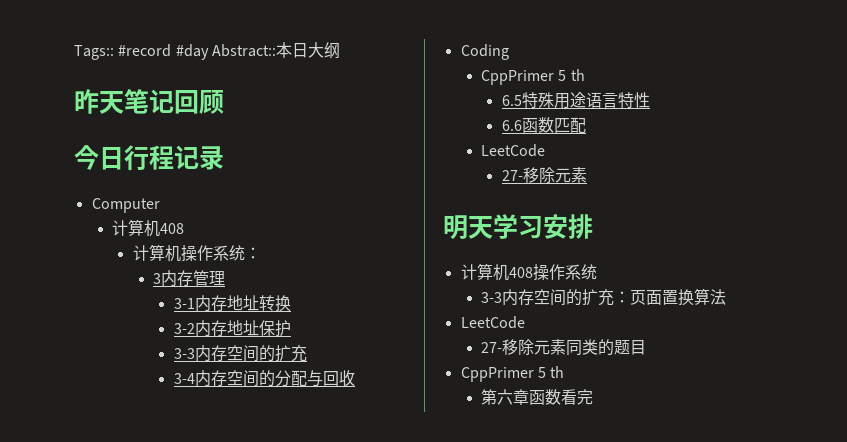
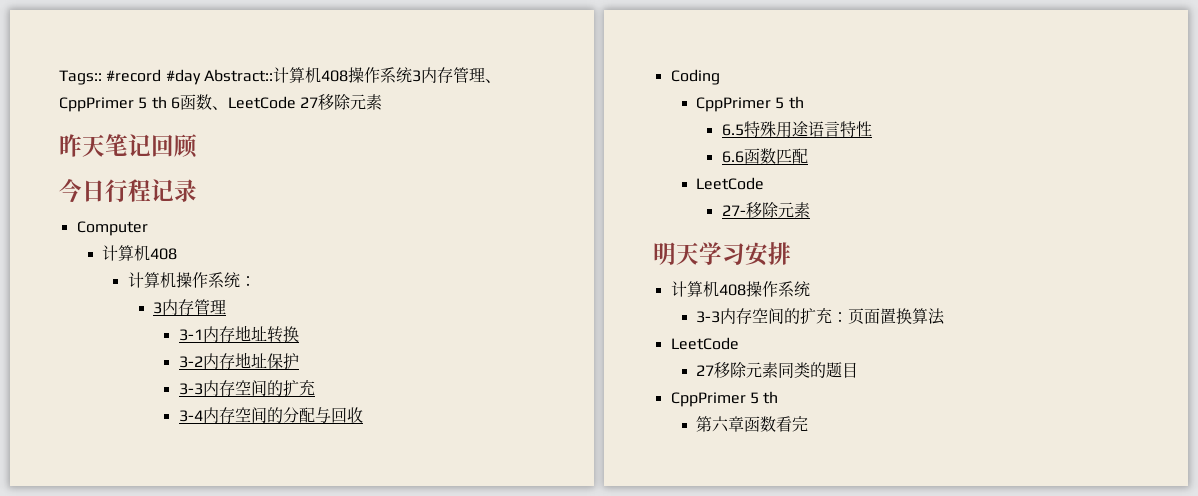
[275,42,340,59] 本日大纲 -> [272,67,501,83] [59,94,383,112] 计算机408操作系统3内存管理、CppPrimer 5 th 6函数、LeetCode 27移除元素
[481,342,503,353] 27- -> [696,365,715,376] 27

